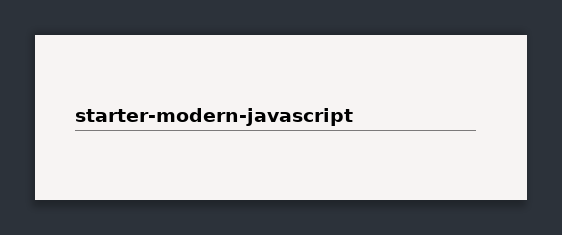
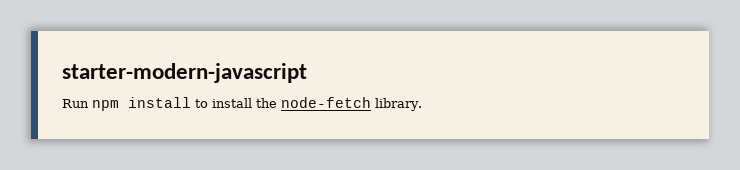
(353, 117) none -> [62,97,422,111] // Run npm install to install the node-fetch library.

